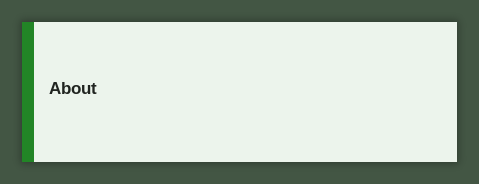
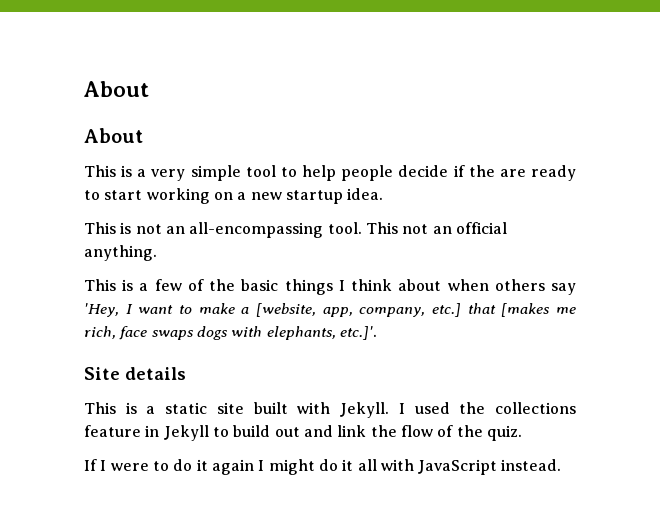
[49,82,97,94] About -> [84,81,149,97] [84,128,143,143] [84,165,576,181] [84,188,384,204] [84,222,507,238] [84,245,157,261] [84,279,576,295] [84,303,576,317] [84,326,377,340] [84,367,186,380] [84,402,577,418] [84,425,522,441] [84,459,562,475] About // About // This is a very simple tool to help people decide if the are ready to start working on a new startup idea. // This is not an all-encompassing tool. This not an official anything. // This is a few of the basic things I think about when others say 'Hey, I want to make a [website, app, company, etc.] that [makes me rich, face swaps dogs with elephants, etc.]'. // Site details // This is a static site built with Jekyll. I used the collections feature in Jekyll to build out and link the flow of the quiz. // If I were to do it again I might do it all with JavaScript instead.

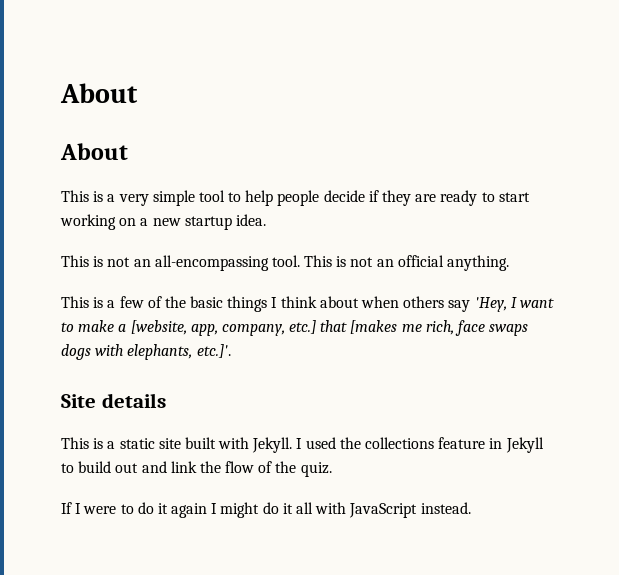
[468,165,495,177] the -> [382,190,412,206] they
(398, 228) none -> [336,256,347,267] is

